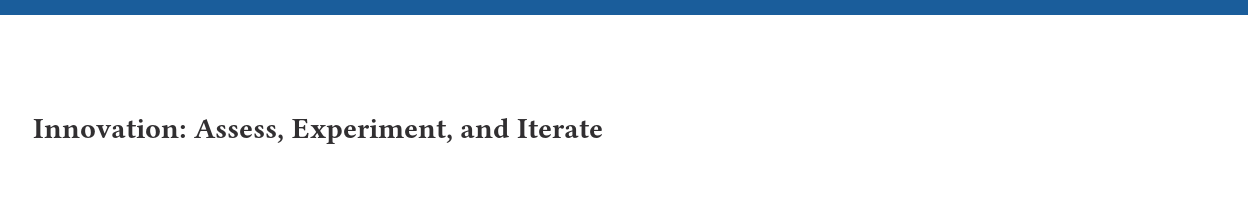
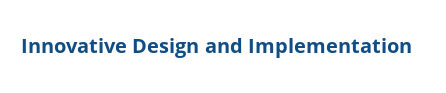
[33,118,604,144] Innovation: Assess, Experiment, and Iterate -> [21,38,413,58] Innovative Design and Implementation

